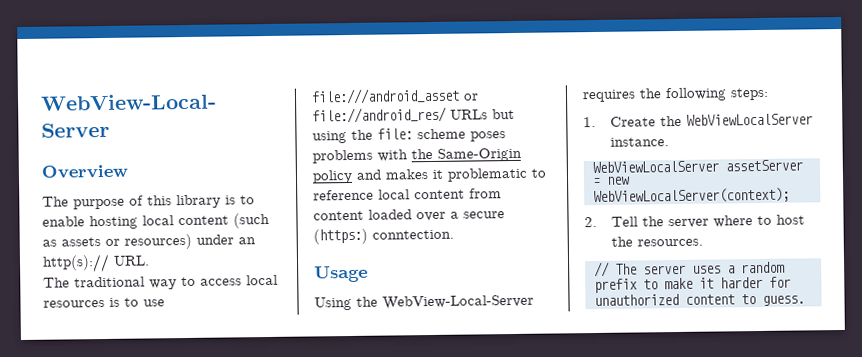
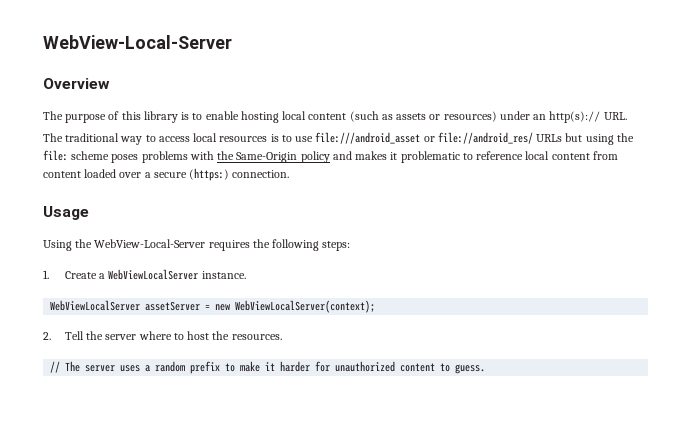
[372,229,454,240] conntection. -> [232,170,290,178] connection.
[660,115,683,127] the -> [99,273,106,279] a

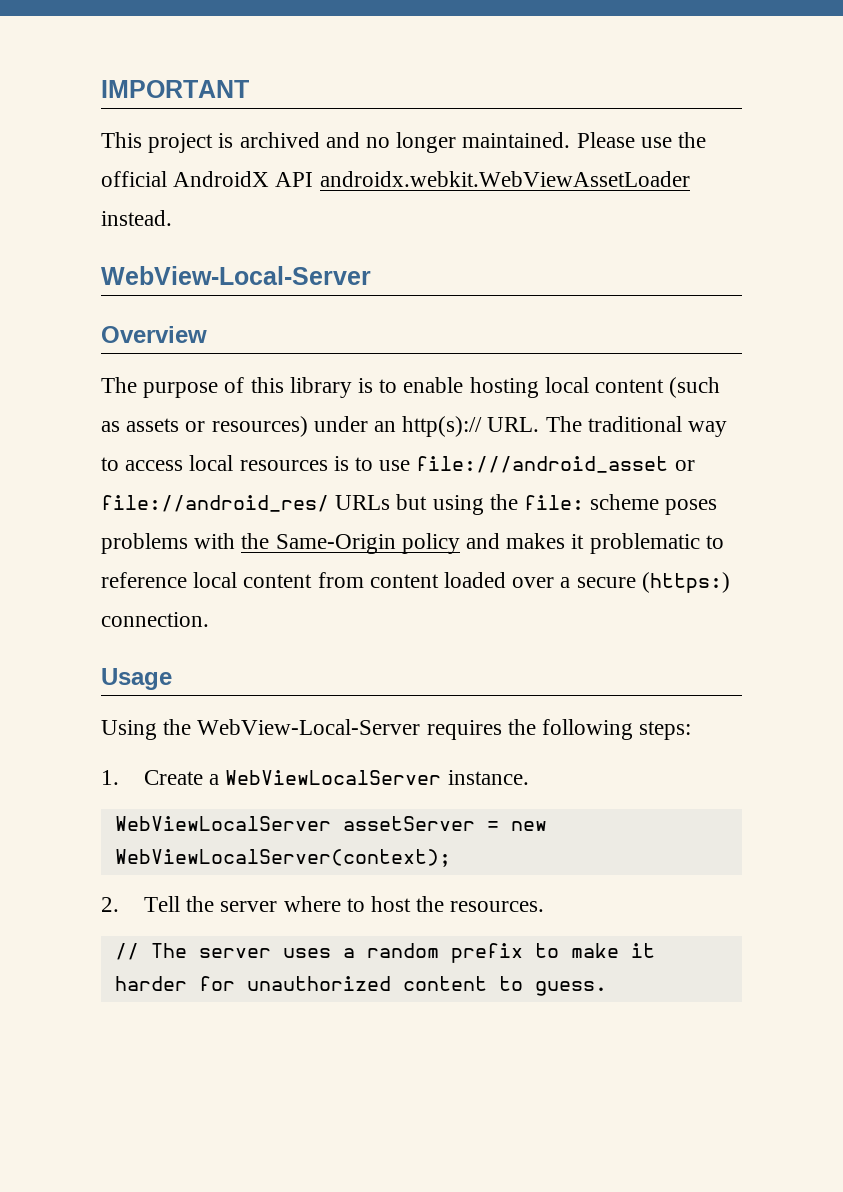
(43, 42) none -> [101,80,249,98] [101,132,707,153] [101,171,690,187] [101,210,172,226] IMPORTANT // This project is archived and no longer maintained. Please use the official AndroidX API androidx.webkit.WebViewAssetLoader instead. //
(627, 116) // -> (540, 424) none

